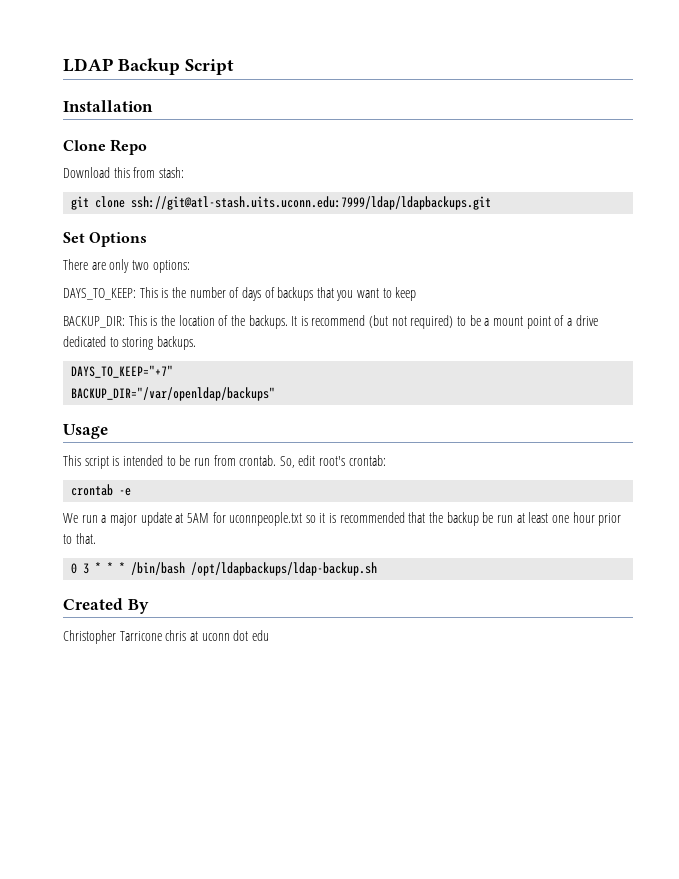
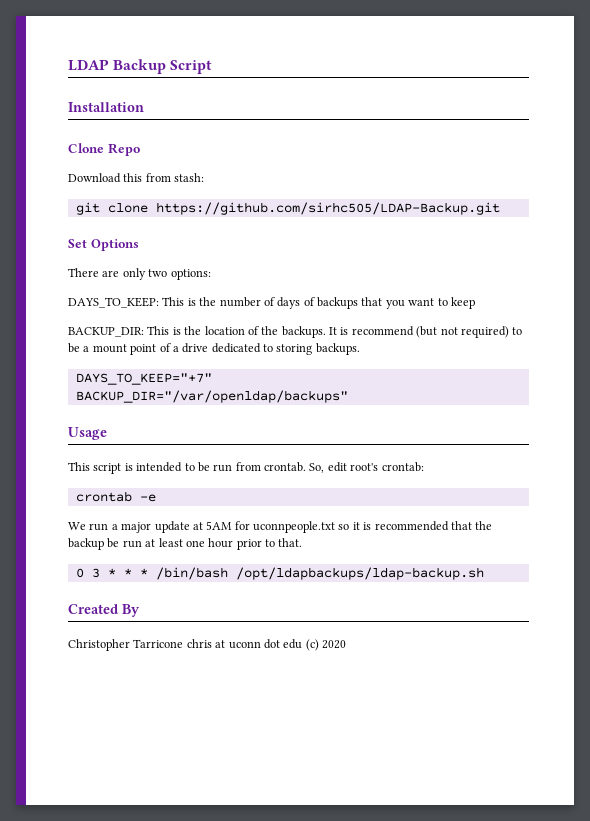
[131,196,492,210] ssh://git@atl-stash.uits.uconn.edu:7999/ldap/ldapbackups.git -> [155,202,500,215] https://github.com/sirhc505/LDAP-Backup.git
(269, 635) none -> [305,639,346,651] (c) 2020

